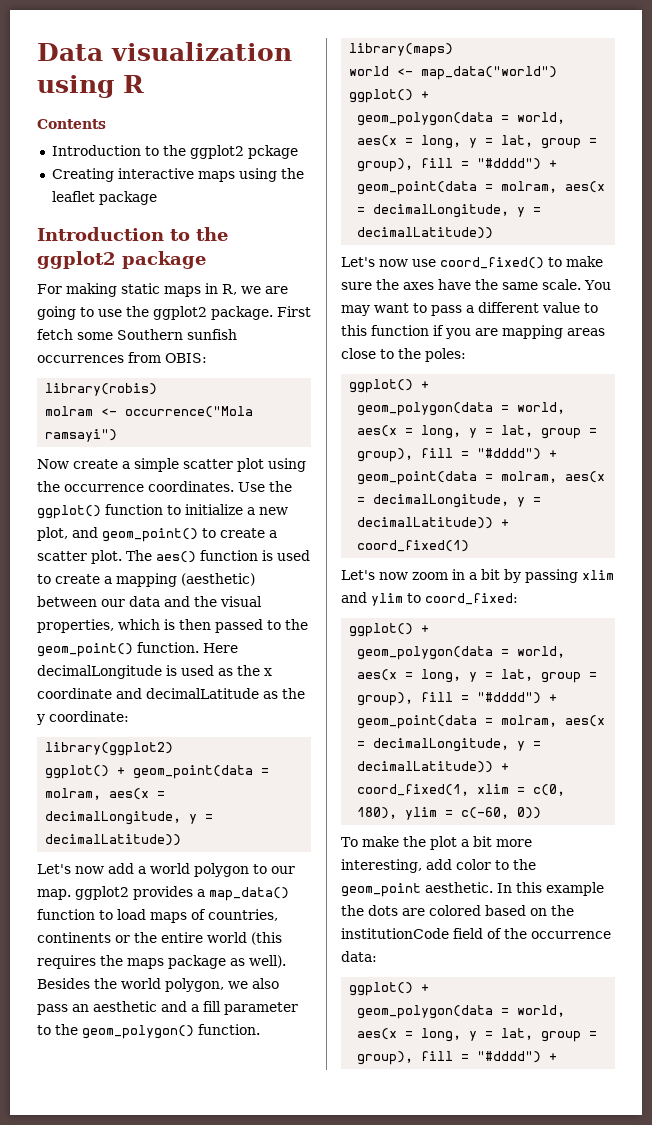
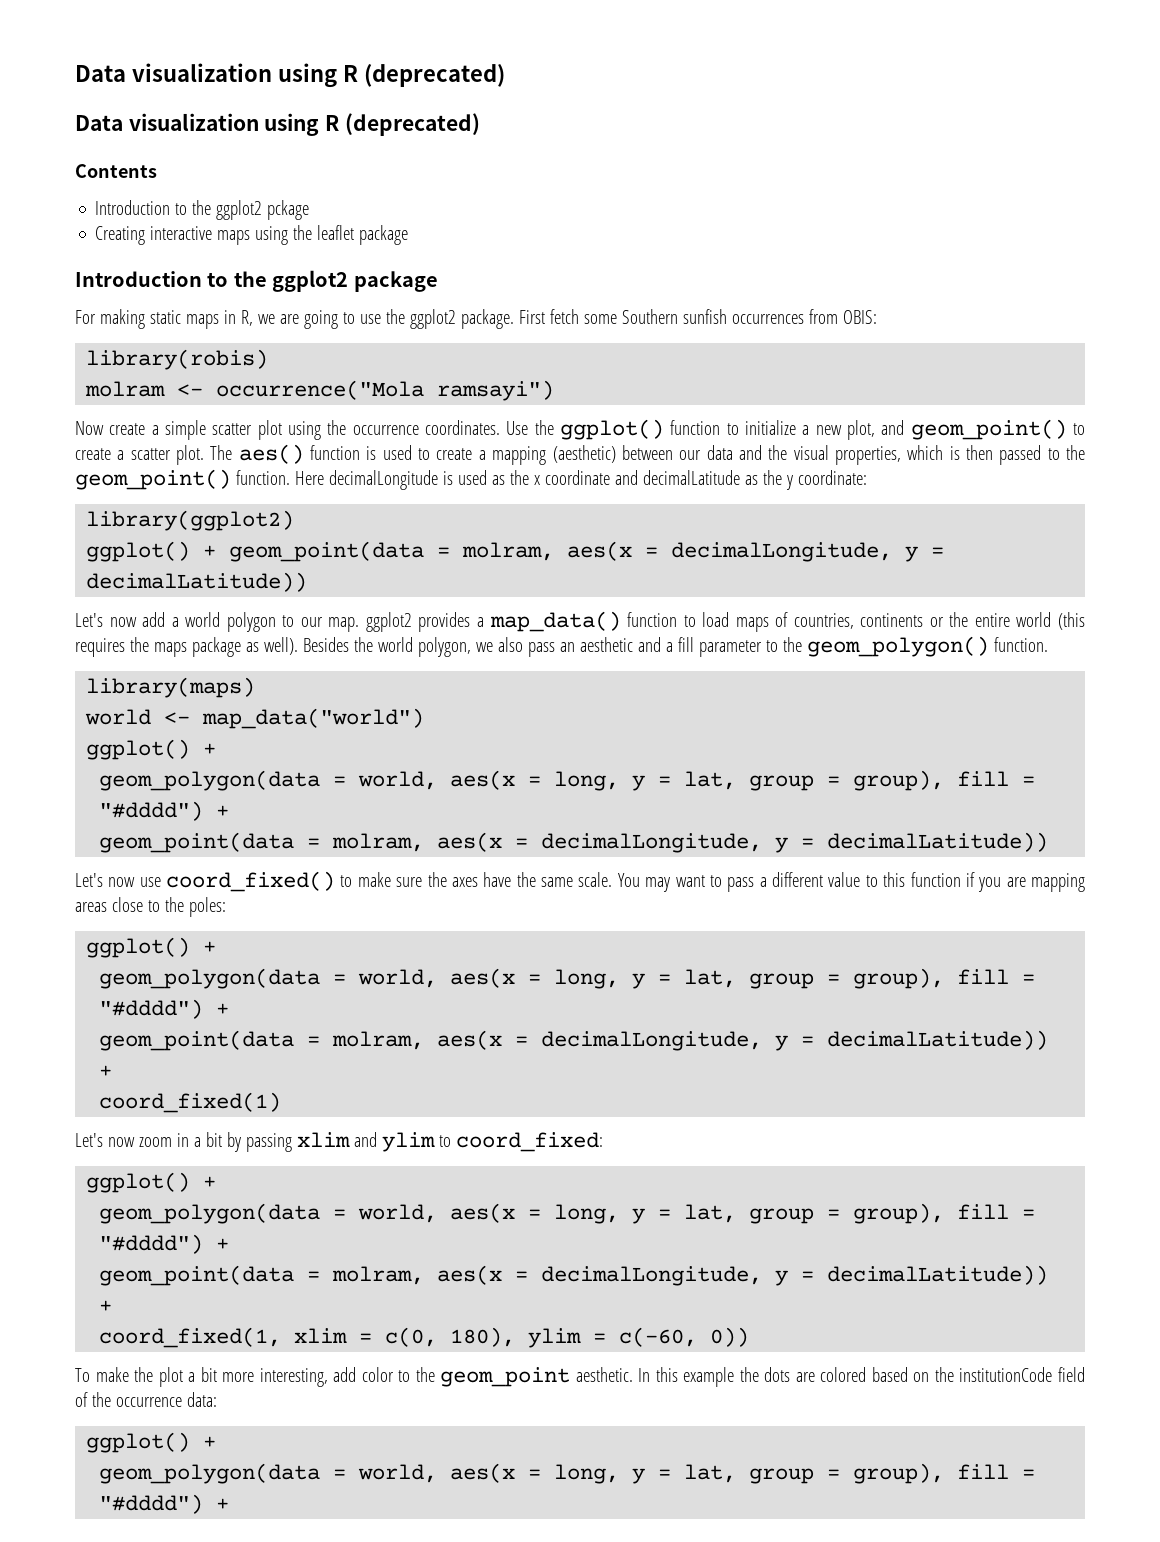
[37,42,292,61] [37,75,144,98] Data visualization using R -> [75,63,505,88] [75,113,480,136] Data visualization using R (deprecated) // Data visualization using R (deprecated)

